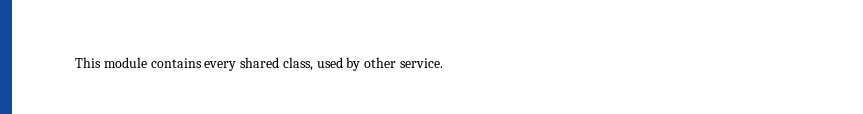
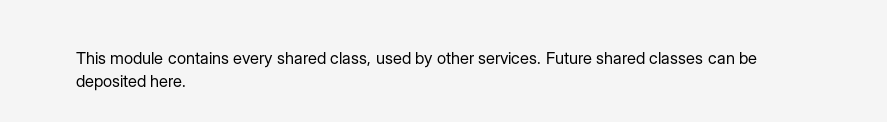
[400,58,444,68] service. -> [478,52,758,64] [76,75,187,91] services. Future shared classes can be deposited here.

